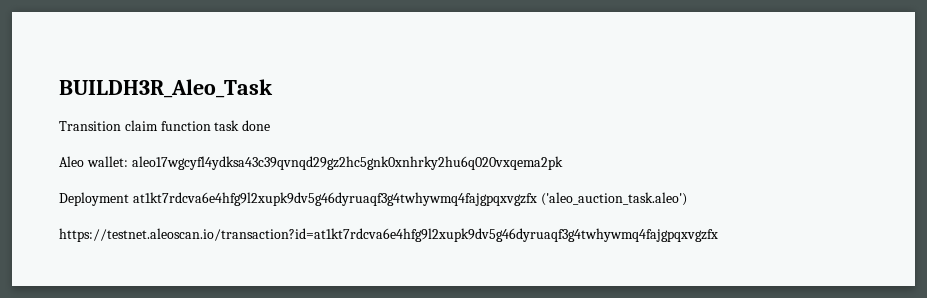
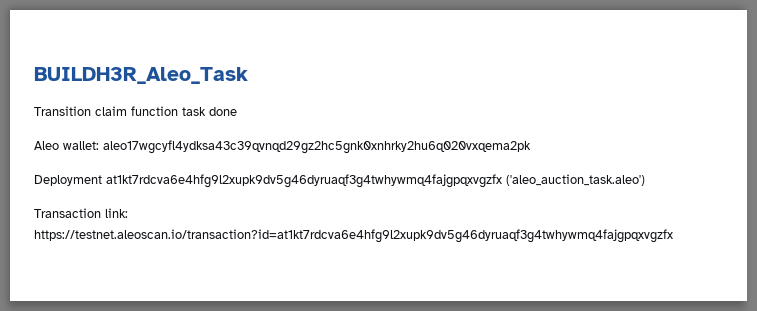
(687, 199) none -> [34,208,128,218] Transaction link:

